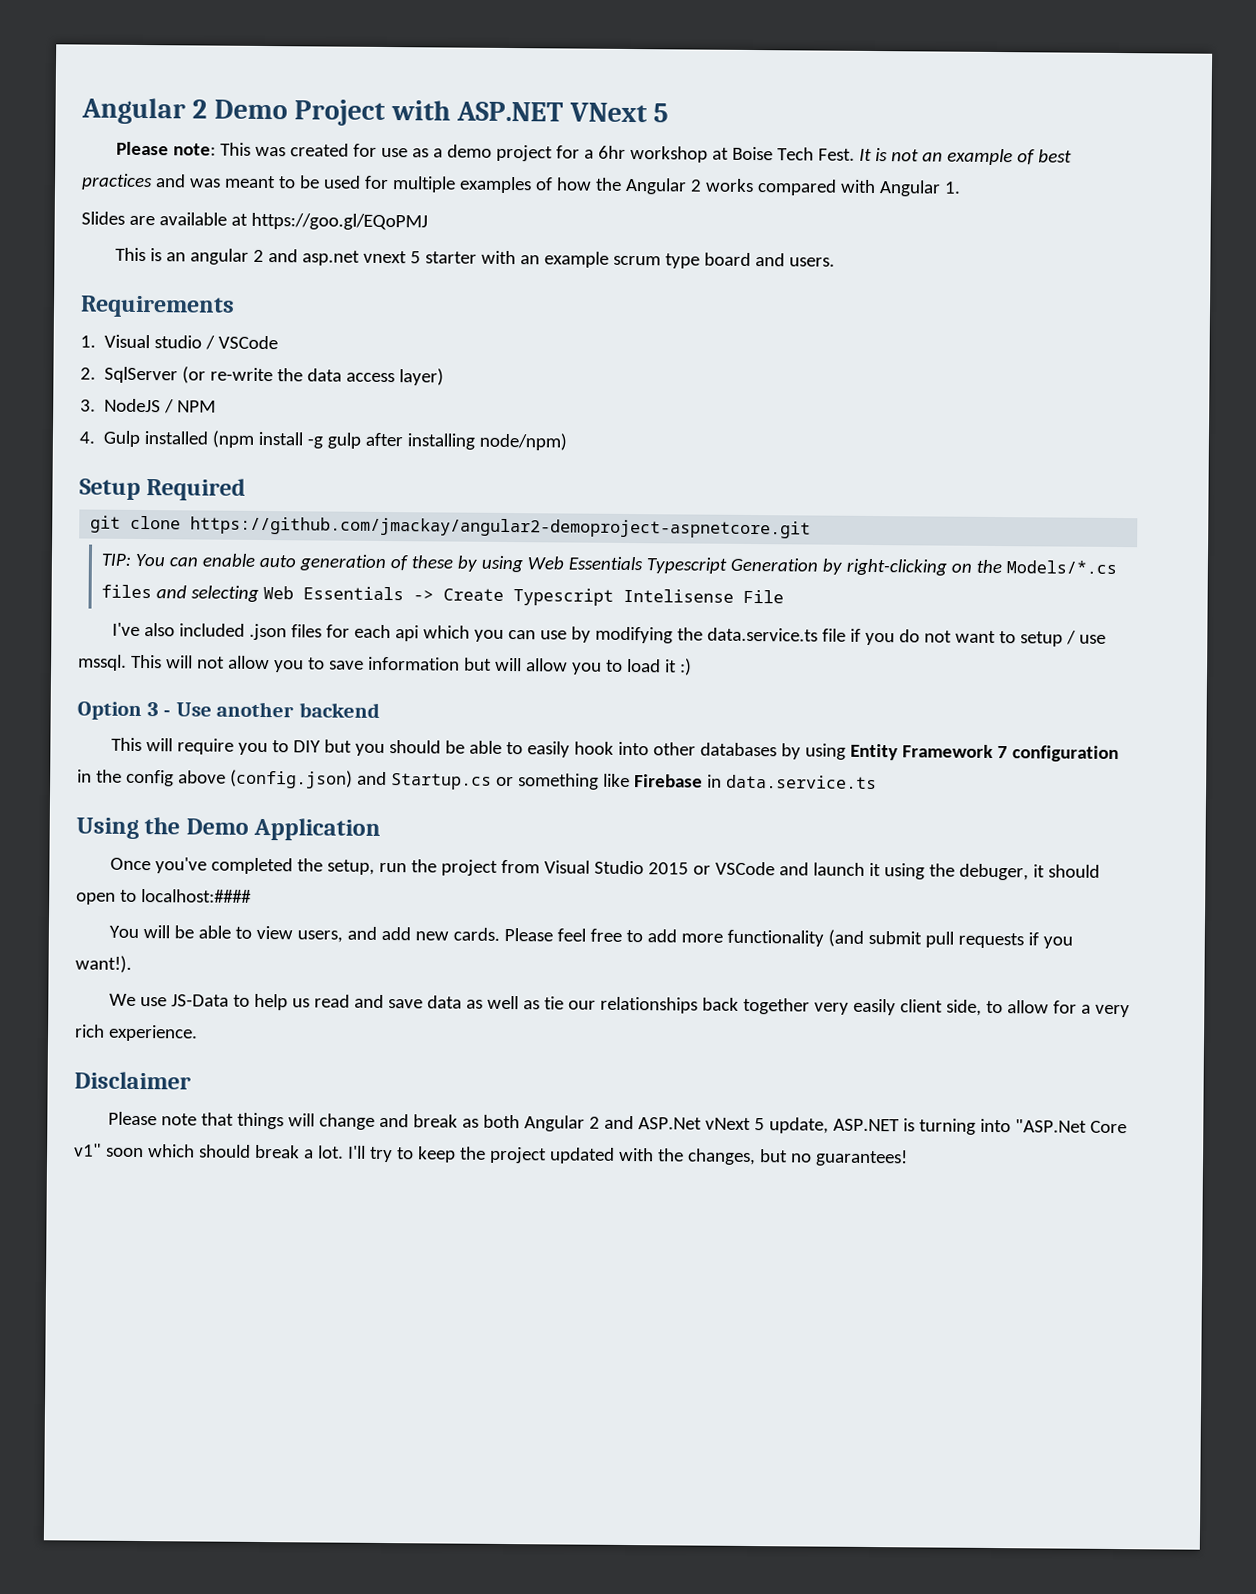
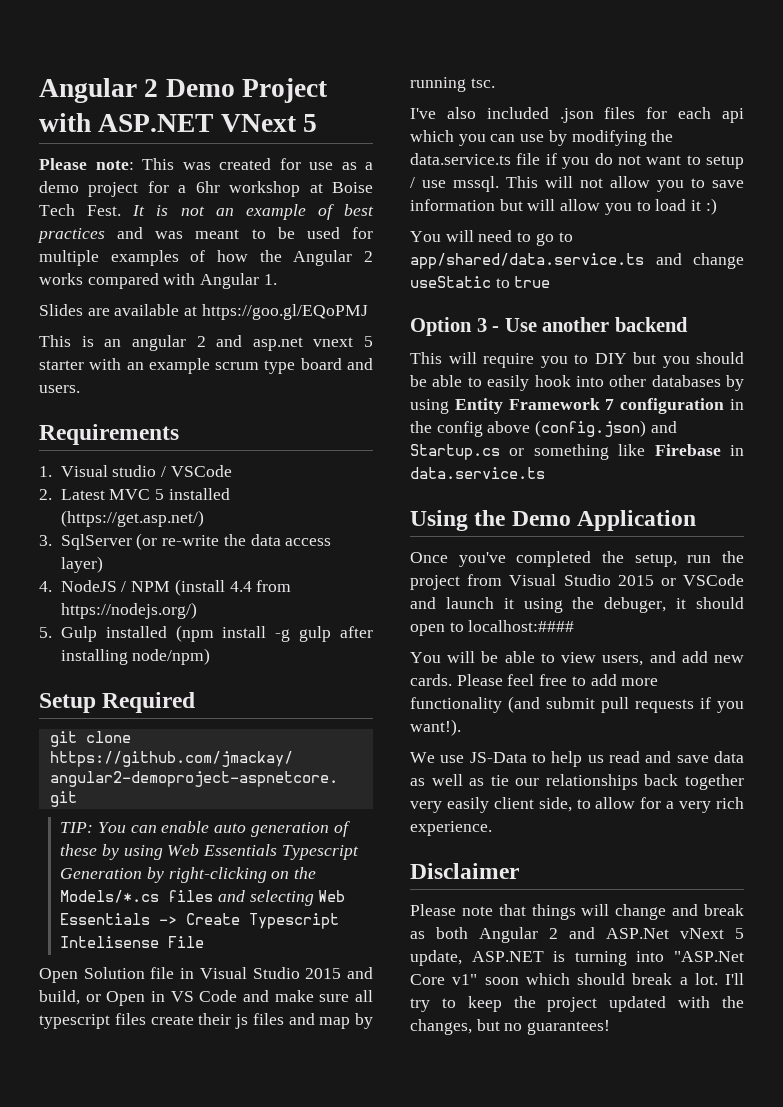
(96, 373) none -> [60,488,230,500] [60,510,204,527] [39,535,52,546] Latest MVC 5 installed (https://get.asp.net/) // 3.
[80,399,96,412] 3. -> [39,581,52,592] 4.
[79,431,95,444] // 4. -> [174,579,292,596] [60,602,197,619] [39,627,52,638] (install 4.4 from https://nodejs.org/) // 5.
(784, 596) none -> [39,967,374,983] [39,990,373,1006] [39,1013,373,1029] [410,77,495,92] // Open Solution file in Visual Studio 2015 and build, or Open in VS Code and make sure all typescript files create their js files and map by running tsc.
(692, 667) none -> [410,230,573,246] [410,253,744,269] [410,276,551,288] // You will need to go to app/shared/data.service.ts and change useStatic to true

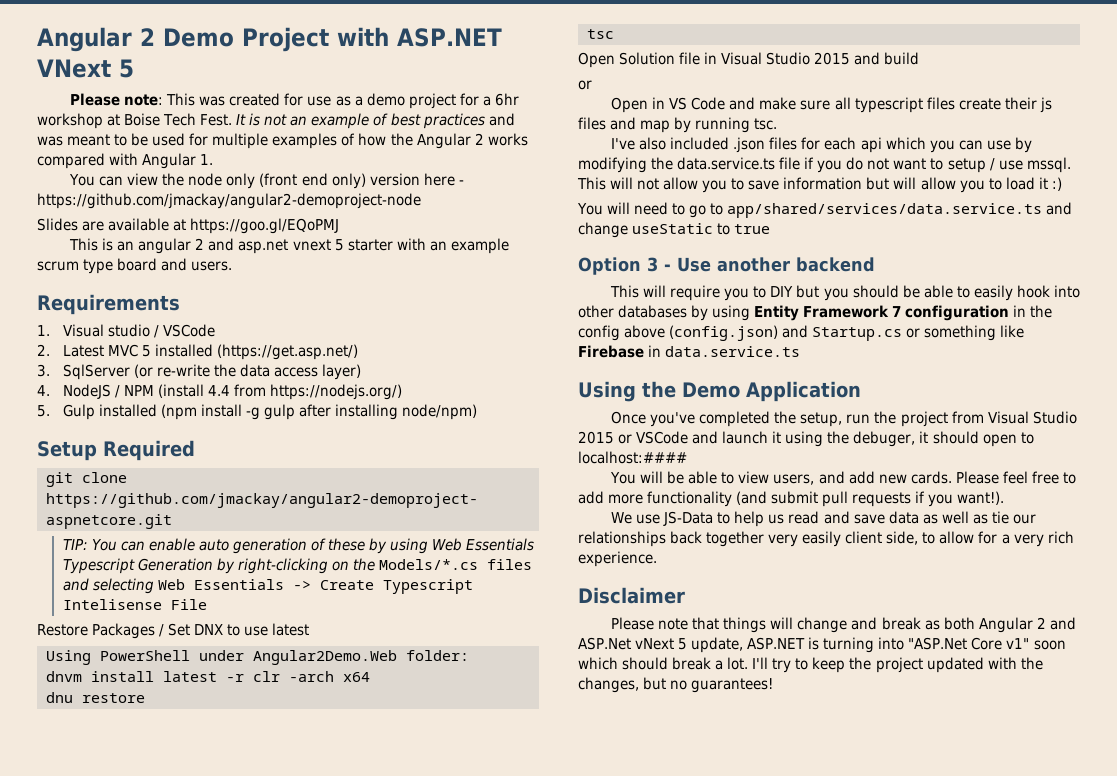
(277, 279) none -> [69,173,464,189] [37,193,421,209] // You can view the node only (front end only) version here - https://github.com/jmackay/angular2-demoproject-node
(205, 942) none -> [37,623,310,639] [46,650,469,665] [46,671,370,682] [46,692,145,703] [587,29,614,39] // Restore Packages / Set DNX to use latest // Using PowerShell under Angular2Demo.Web folder: // dnvm install latest -r clr -arch x64 // dnu restore // tsc
[39,990,101,1005] build, or -> [884,52,920,65] [578,80,592,90] build // or //
[410,253,644,269] app/shared/data.service.ts -> [727,203,1043,218] app/shared/services/data.service.ts

